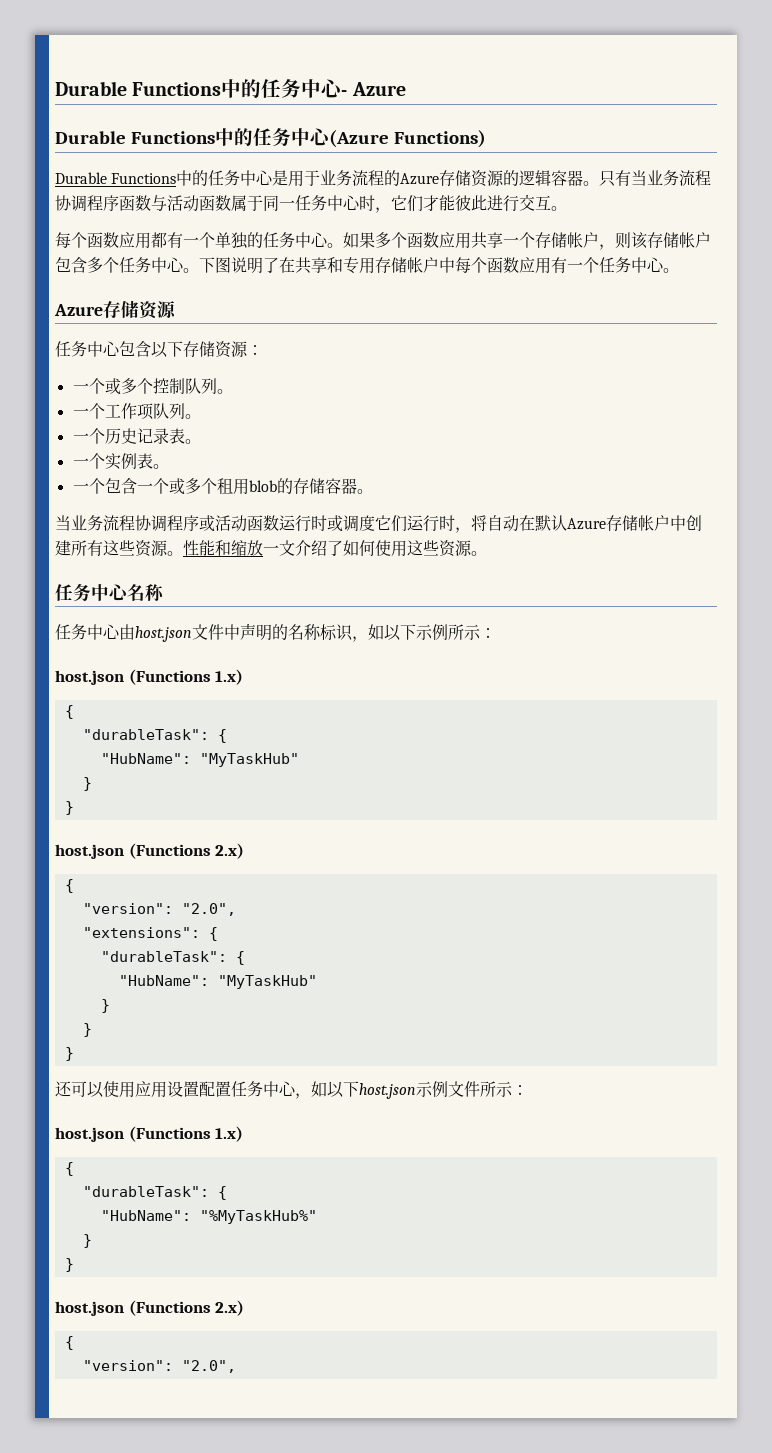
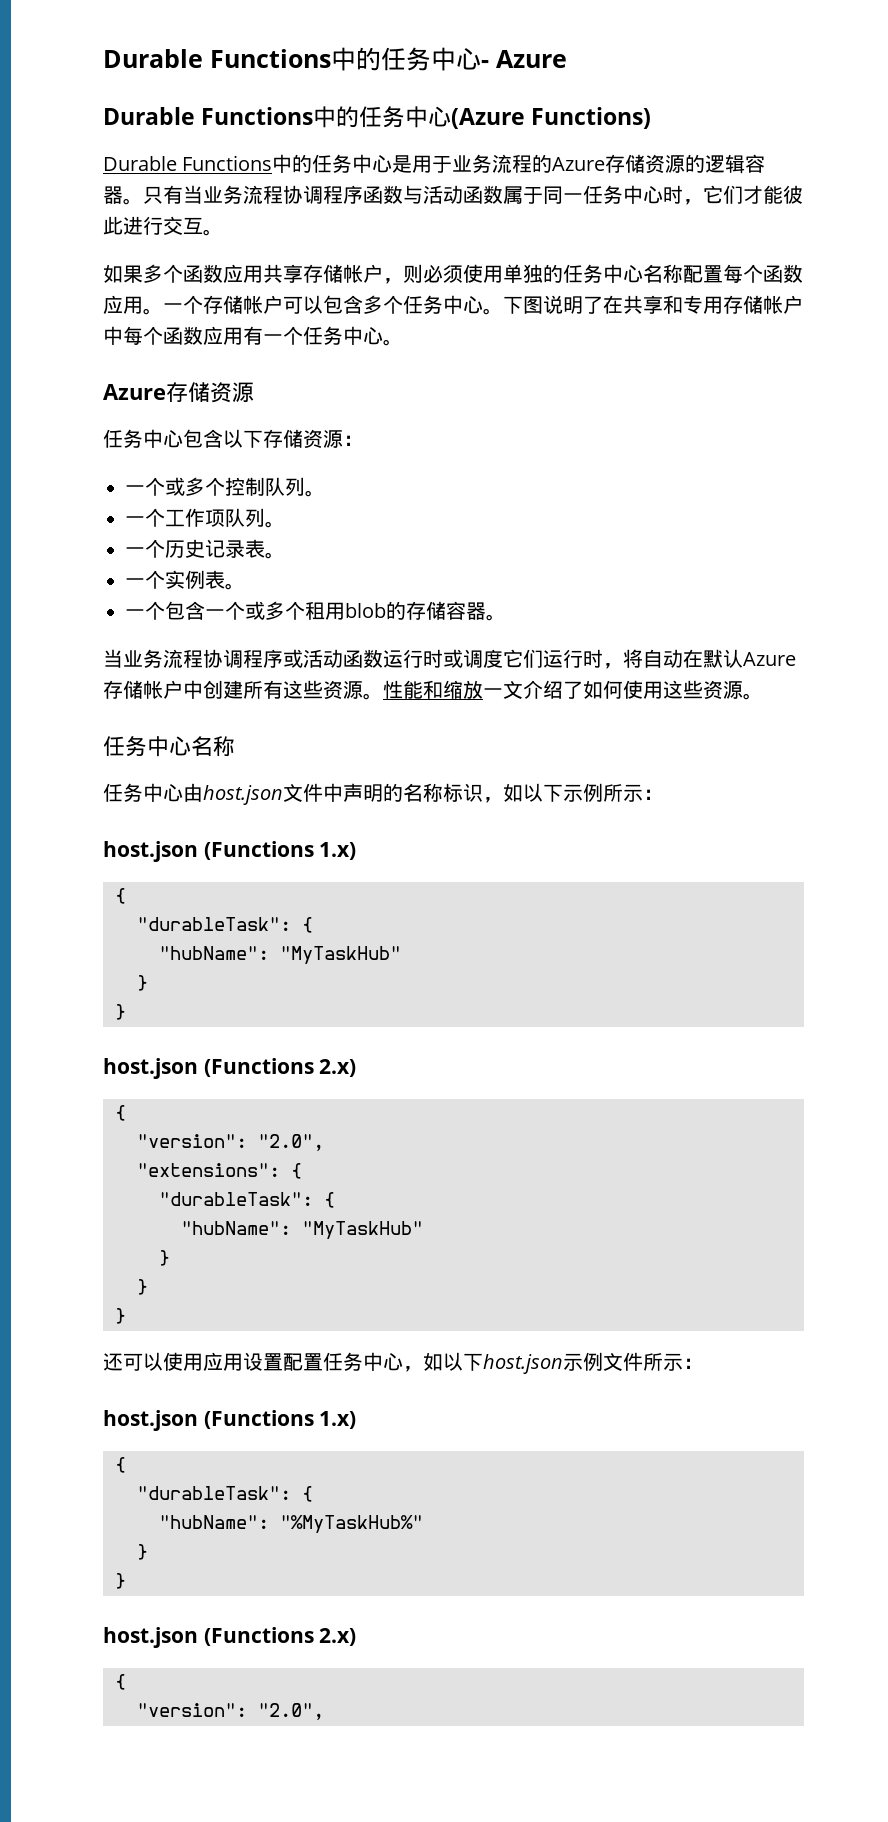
[55,232,343,249] 每个函数应用都有一个单独的任务中心。 -> (223, 232) none
[503,232,711,250] 一个存储帐户，则该存储帐户 -> [303,264,803,284] [103,295,323,315] 存储帐户，则必须使用单独的任务中心名称配置每个函数应用。一个存储帐户可以
[100,753,191,764] "HubName": -> [159,946,269,960] "hubName":
[118,975,209,986] "HubName": -> [181,1221,291,1235] "hubName":
[100,1210,191,1221] "HubName": -> [159,1515,269,1529] "hubName":

